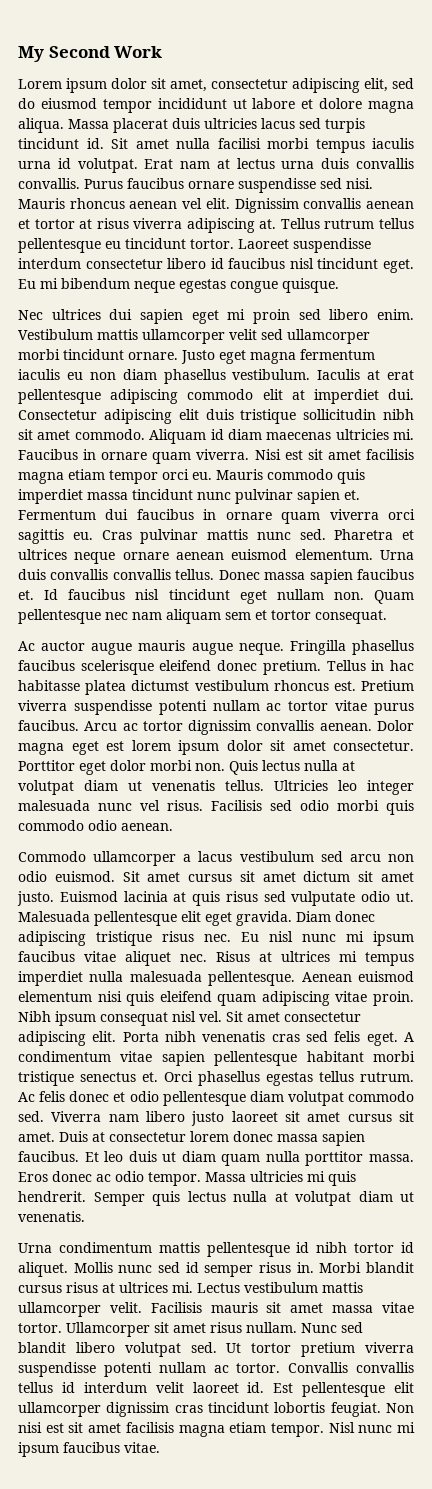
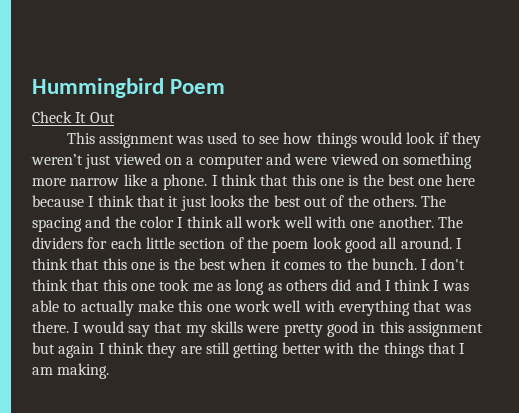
[18,46,163,62] [18,78,414,93] [18,98,414,113] [18,118,365,133] [18,138,414,153] [18,158,414,173] [18,178,373,193] [18,198,415,213] [18,218,414,233] [18,238,371,253] [18,258,414,273] [18,278,339,293] [18,309,415,324] [18,329,370,344] [18,349,375,364] [18,369,414,384] [18,389,415,404] [18,409,414,424] [18,429,414,444] [18,449,414,464] [18,469,365,484] [18,489,360,504] [18,509,415,524] [18,529,414,544] [18,549,414,564] [18,569,414,584] [18,589,414,604] [18,609,387,624] [18,640,414,655] [18,660,415,675] [18,680,414,695] [18,700,414,715] [18,720,414,735] [18,740,414,755] [18,760,355,775] [18,780,414,795] [18,800,414,815] [18,820,173,831] [18,851,415,866] [18,871,414,882] [17,891,414,906] [18,911,375,926] [18,931,414,946] [18,951,414,966] [18,971,414,986] [18,991,414,1006] [18,1011,361,1026] [18,1031,414,1046] [18,1051,415,1066] [18,1071,414,1086] [18,1091,414,1106] [18,1111,414,1126] [18,1131,365,1146] [18,1151,414,1166] [18,1171,356,1186] [18,1191,414,1206] [18,1211,85,1222] [18,1242,414,1257] [18,1262,414,1277] [18,1282,363,1293] [18,1302,414,1317] [18,1322,363,1337] [18,1342,414,1357] [18,1362,414,1377] [18,1382,414,1397] [18,1402,414,1417] [18,1422,415,1437] [18,1442,160,1457] My Second Work // Lorem ipsum dolor sit amet, consectetur adipiscing elit, sed do eiusmod tempor incididunt ut labore et dolore magna aliqua. Massa placerat duis ultricies lacus sed turpis tincidunt id. Sit amet nulla facilisi morbi tempus iaculis urna id volutpat. Erat nam at lectus urna duis convallis convallis. Purus faucibus ornare suspendisse sed nisi. Mauris rhoncus aenean vel elit. Dignissim convallis aenean et tortor at risus viverra adipiscing at. Tellus rutrum tellus pellentesque eu tincidunt tortor. Laoreet suspendisse interdum consectetur libero id faucibus nisl tincidunt eget. Eu mi bibendum neque egestas congue quisque. // Nec ultrices dui sapien eget mi proin sed libero enim. Vestibulum mattis ullamcorper velit sed ullamcorper morbi tincidunt ornare. Justo eget magna fermentum iaculis eu non diam phasellus vestibulum. Iaculis at erat pellentesque adipiscing commodo elit at imperdiet dui. Consectetur adipiscing elit duis tristique sollicitudin nibh sit amet commodo. Aliquam id diam maecenas ultricies mi. Faucibus in ornare quam viverra. Nisi est sit amet facilisis magna etiam tempor orci eu. Mauris commodo quis imperdiet massa tincidunt nunc pulvinar sapien et. Fermentum dui faucibus in ornare quam viverra orci sagittis eu. Cras pulvinar mattis nunc sed. Pharetra et ultrices neque ornare aenean euismod elementum. Urna duis convallis convallis tellus. Donec massa sapien faucibus et. Id faucibus nisl tincidunt eget nullam non. Quam pellentesque nec nam aliquam sem et tortor consequat. // Ac auctor augue mauris augue neque. Fringilla phasellus faucibus scelerisque eleifend donec pretium. Tellus in hac habitasse platea dictumst vestibulum rhoncus est. Pretium viverra suspendisse potenti nullam ac tortor vitae purus faucibus. Arcu ac tortor dignissim convallis aenean. Dolor magna eget est lorem ipsum dolor sit amet consectetur. Porttitor eget dolor morbi non. Quis lectus nulla at volutpat diam ut venenatis tellus. Ultricies leo integer malesuada nunc vel risus. Facilisis sed odio morbi quis commodo odio aenean. // Commodo ullamcorper a lacus vestibulum sed arcu non odio euismod. Sit amet cursus sit amet dictum sit amet justo. Euismod lacinia at quis risus sed vulputate odio ut. Malesuada pellentesque elit eget gravida. Diam donec adipiscing tristique risus nec. Eu nisl nunc mi ipsum faucibus vitae aliquet nec. Risus at ultrices mi tempus imperdiet nulla malesuada pellentesque. Aenean euismod elementum nisi quis eleifend quam adipiscing vitae proin. Nibh ipsum consequat nisl vel. Sit amet consectetur adipiscing elit. Porta nibh venenatis cras sed felis eget. A condimentum vitae sapien pellentesque habitant morbi tristique senectus et. Orci phasellus egestas tellus rutrum. Ac felis donec et odio pellentesque diam volutpat commodo sed. Viverra nam libero justo laoreet sit amet cursus sit amet. Duis at consectetur lorem donec massa sapien faucibus. Et leo duis ut diam quam nulla porttitor massa. Eros donec ac odio tempor. Massa ultricies mi quis hendrerit. Semper quis lectus nulla at volutpat diam ut venenatis. // Urna condimentum mattis pellentesque id nibh tortor id aliquet. Mollis nunc sed id semper risus in. Morbi blandit cursus risus at ultrices mi. Lectus vestibulum mattis ullamcorper velit. Facilisis mauris sit amet massa vitae tortor. Ullamcorper sit amet risus nullam. Nunc sed blandit libero volutpat sed. Ut tortor pretium viverra suspendisse potenti nullam ac tortor. Convallis convallis tellus id interdum velit laoreet id. Est pellentesque elit ullamcorper dignissim cras tincidunt lobortis feugiat. Non nisi est sit amet facilisis magna etiam tempor. Nisl nunc mi ipsum faucibus vitae. -> [32,78,226,98] [32,111,115,123] [66,132,482,148] [31,153,473,169] [32,174,476,190] [32,195,447,211] [32,216,463,232] [32,237,462,253] [32,258,466,270] [32,279,469,295] [32,300,471,316] [32,321,483,337] [32,342,466,358] [32,363,110,379] Hummingbird Poem // Check It Out // This assignment was used to see how things would look if they weren’t just viewed on a computer and were viewed on something more narrow like a phone. I think that this one is the best one here because I think that it just looks the best out of the others. The spacing and the color I think all work well with one another. The dividers for each little section of the poem look good all around. I think that this one is the best when it comes to the bunch. I don't think that this one took me as long as others did and I think I was able to actually make this one work well with everything that was there. I would say that my skills were pretty good in this assignment but again I think they are still getting better with the things that I am making.

